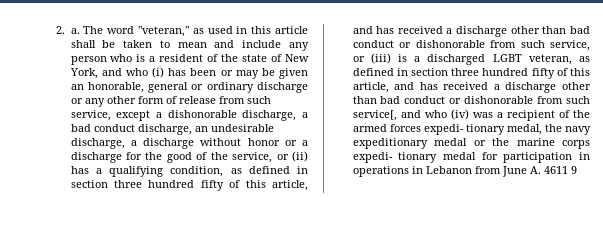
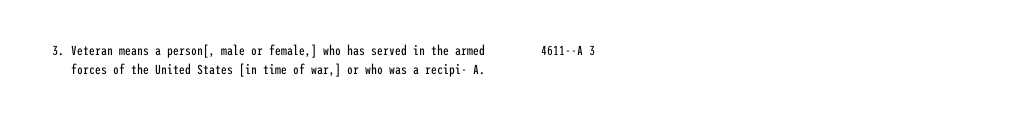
[56,26,308,37] [70,40,309,51] [70,54,310,65] [69,67,308,79] [70,82,308,93] [70,96,271,107] [70,110,308,121] [70,124,274,135] [70,138,308,149] [70,151,308,163] [70,166,308,177] [70,180,308,191] [352,26,590,37] [352,40,590,51] [352,53,590,65] [352,68,590,79] [352,82,591,93] [352,96,590,104] [352,109,590,121] [352,124,591,135] [352,138,590,149] [352,152,590,163] [352,166,577,177] 2. a. The word "veteran," as used in this article shall be taken to mean and include any person who is a resident of the state of New York, and who (i) has been or may be given an honorable, general or ordinary discharge or any other form of release from such service, except a dishonorable discharge, a bad conduct discharge, an undesirable discharge, a discharge without honor or a discharge for the good of the service, or (ii) has a qualifying condition, as defined in section three hundred fifty of this article, and has received a discharge other than bad conduct or dishonorable from such service, or (iii) is a discharged LGBT veteran, as defined in section three hundred fifty of this article, and has received a discharge other than bad conduct or dishonorable from such service[, and who (iv) was a recipient of the armed forces expedi- tionary medal, the navy expeditionary medal or the marine corps expedi- tionary medal for participation in operations in Lebanon from June A. 4611 9 -> [52,44,485,58] [70,63,485,77] [540,45,595,56] 3. Veteran means a person[, male or female,] who has served in the armed forces of the United States [in time of war,] or who was a recipi- A. 4611--A 3

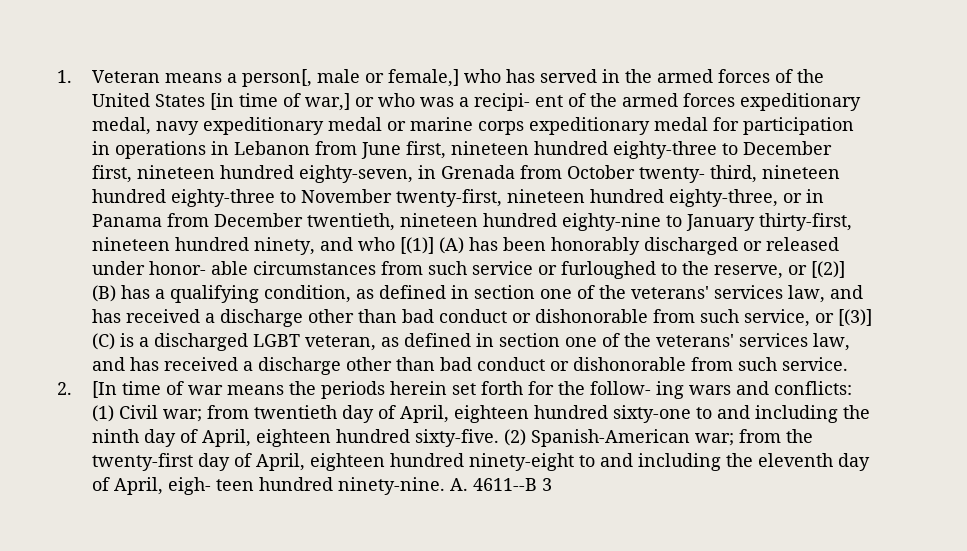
[52,45,64,56] 3. -> [57,70,72,83] 1.
[472,64,485,75] [540,45,583,56] A. 4611--A -> [535,93,862,111] [92,117,855,135] [92,141,833,159] [92,165,841,183] [92,189,825,207] [92,213,853,231] [92,237,840,255] [92,261,846,279] [92,285,864,303] [92,309,873,327] [92,333,851,351] [92,357,849,375] [57,381,853,399] [92,405,871,423] [92,429,814,447] [92,453,871,471] [92,477,538,495] ent of the armed forces expeditionary medal, navy expeditionary medal or marine corps expeditionary medal for participation in operations in Lebanon from June first, nineteen hundred eighty-three to December first, nineteen hundred eighty-seven, in Grenada from October twenty- third, nineteen hundred eighty-three to November twenty-first, nineteen hundred eighty-three, or in Panama from December twentieth, nineteen hundred eighty-nine to January thirty-first, nineteen hundred ninety, and who [(1)] (A) has been honorably discharged or released under honor- able circumstances from such service or furloughed to the reserve, or [(2)] (B) has a qualifying condition, as defined in section one of the veterans' services law, and has received a discharge other than bad conduct or dishonorable from such service, or [(3)] (C) is a discharged LGBT veteran, as defined in section one of the veterans' services law, and has received a discharge other than bad conduct or dishonorable from such service. // 2. [In time of war means the periods herein set forth for the follow- ing wars and conflicts: (1) Civil war; from twentieth day of April, eighteen hundred sixty-one to and including the ninth day of April, eighteen hundred sixty-five. (2) Spanish-American war; from the twenty-first day of April, eighteen hundred ninety-eight to and including the eleventh day of April, eigh- teen hundred ninety-nine. A. 4611--B

